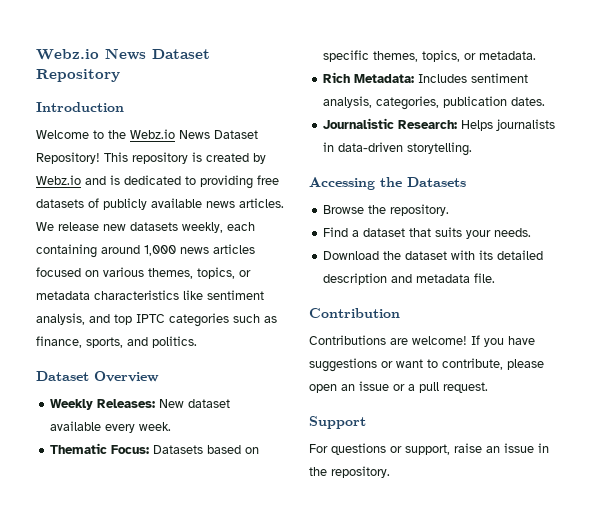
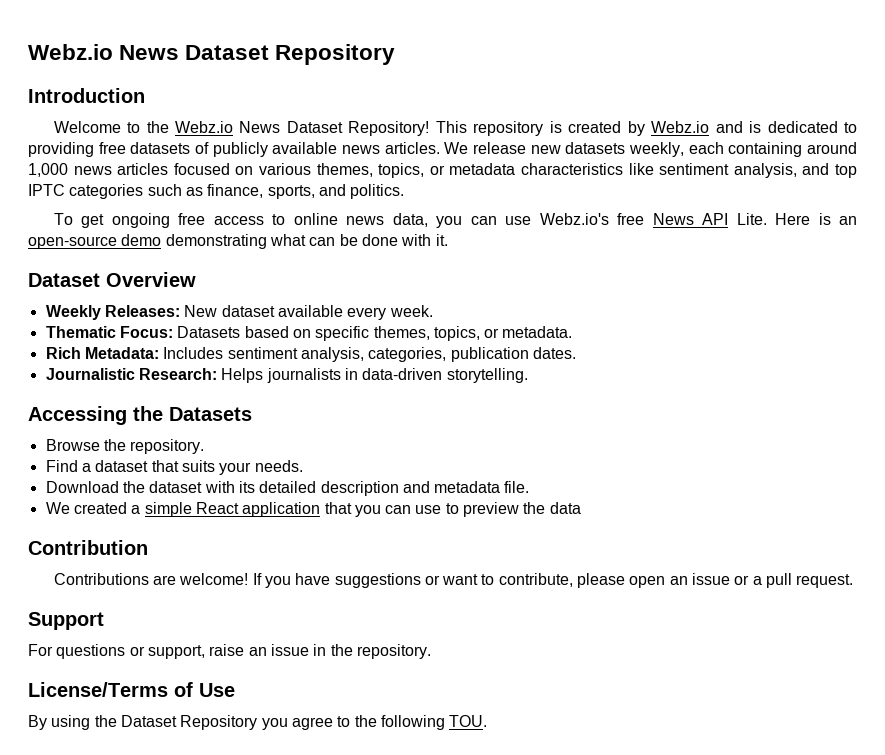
(197, 342) none -> [53,213,857,228] [28,234,448,249] // To get ongoing free access to online news data, you can use Webz.io's free News API Lite. Here is an open-source demo demonstrating what can be done with it.
(496, 278) none -> [45,502,581,517] // We created a simple React application that you can use to preview the data
(390, 472) none -> [28,682,235,697] [28,715,488,730] // License/Terms of Use // By using the Dataset Repository you agree to the following TOU.

